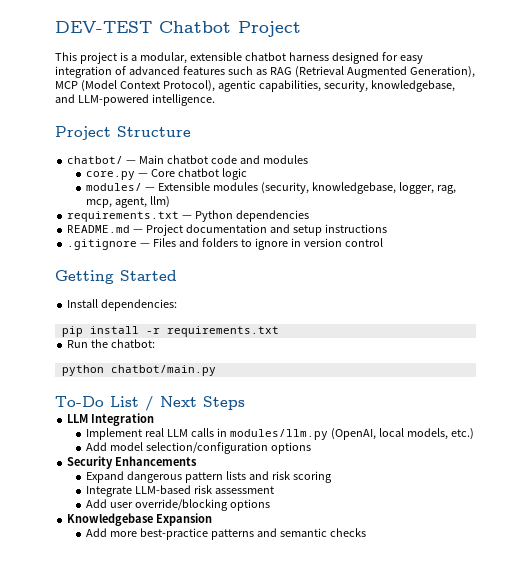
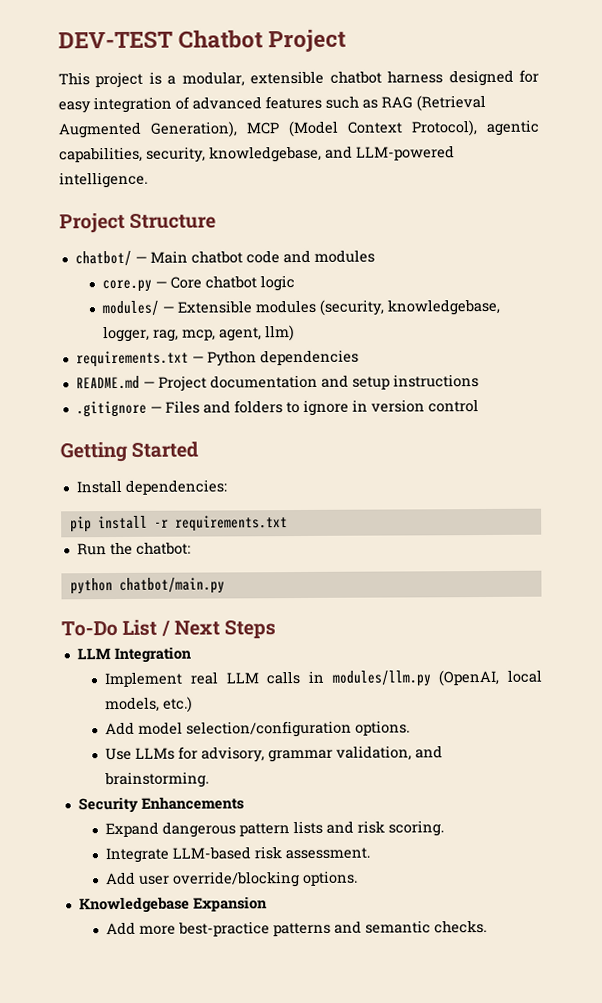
[270,442,311,454] options -> [355,720,411,736] [105,745,444,763] [104,771,210,789] options. // Use LLMs for advisory, grammar validation, and brainstorming.
[292,471,332,483] scoring -> [388,820,445,837] scoring.
[214,486,274,494] assessment -> [285,847,371,860] assessment.
[229,499,270,511] options -> [302,870,359,886] options.
[329,528,366,537] checks -> [434,919,488,934] checks.

